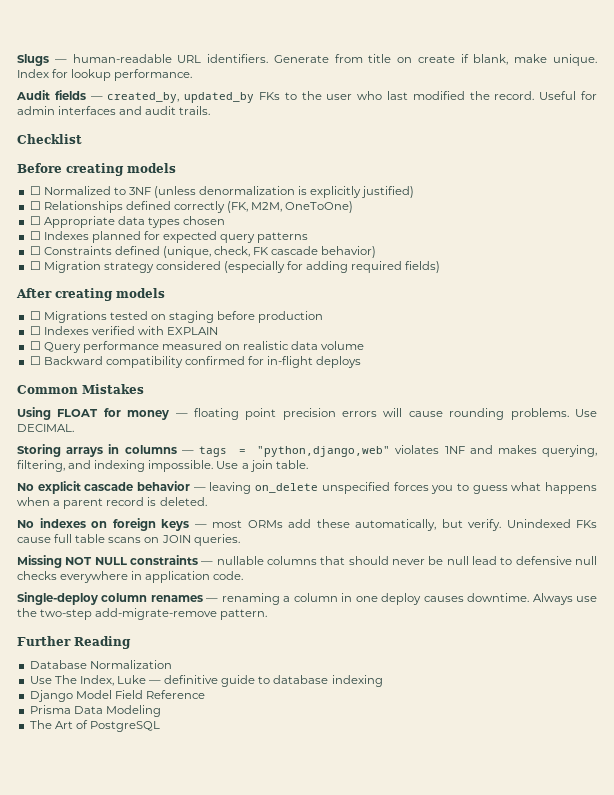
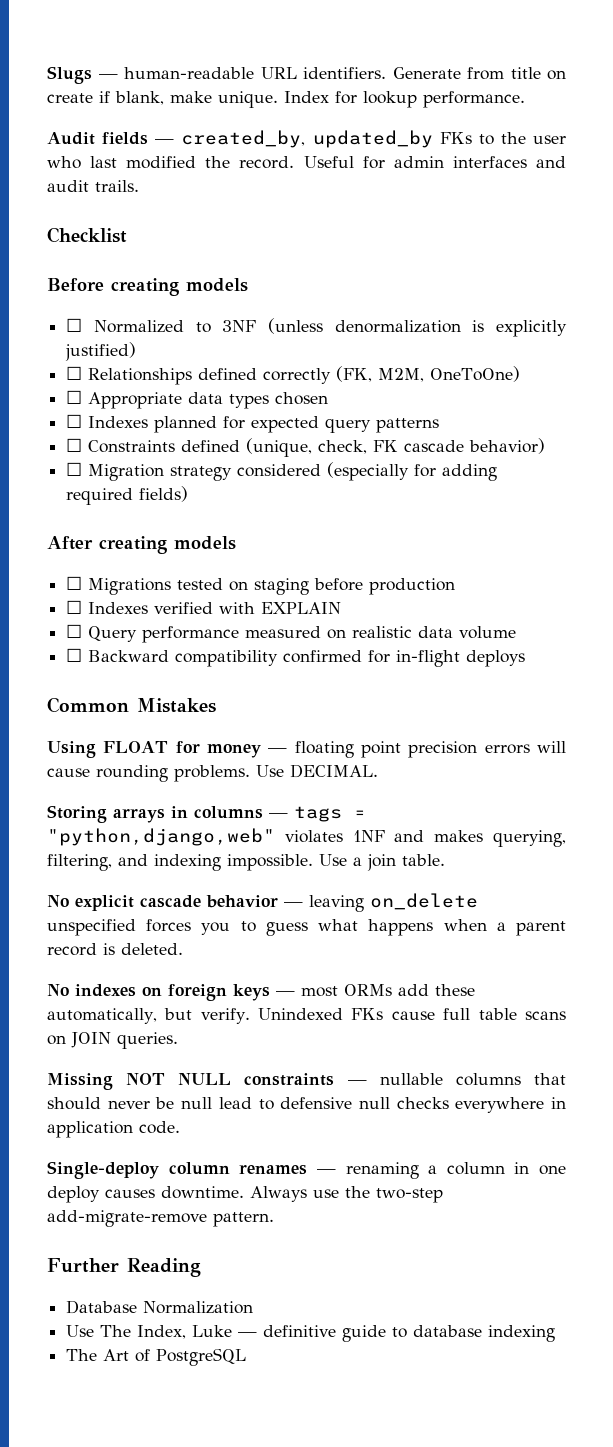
[29,690,205,702] [29,705,161,717] // Django Model Field Reference // Prisma Data Modeling -> (556, 1333) none

